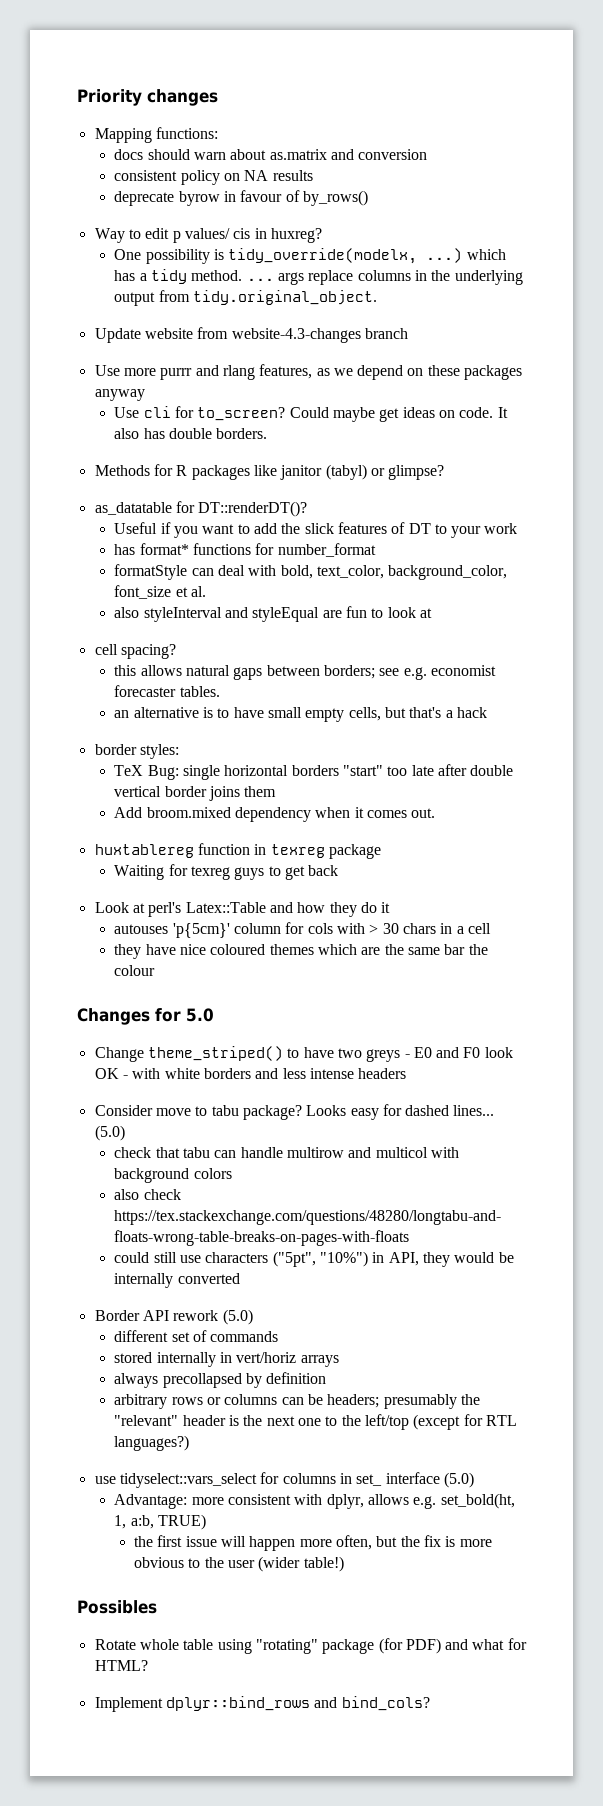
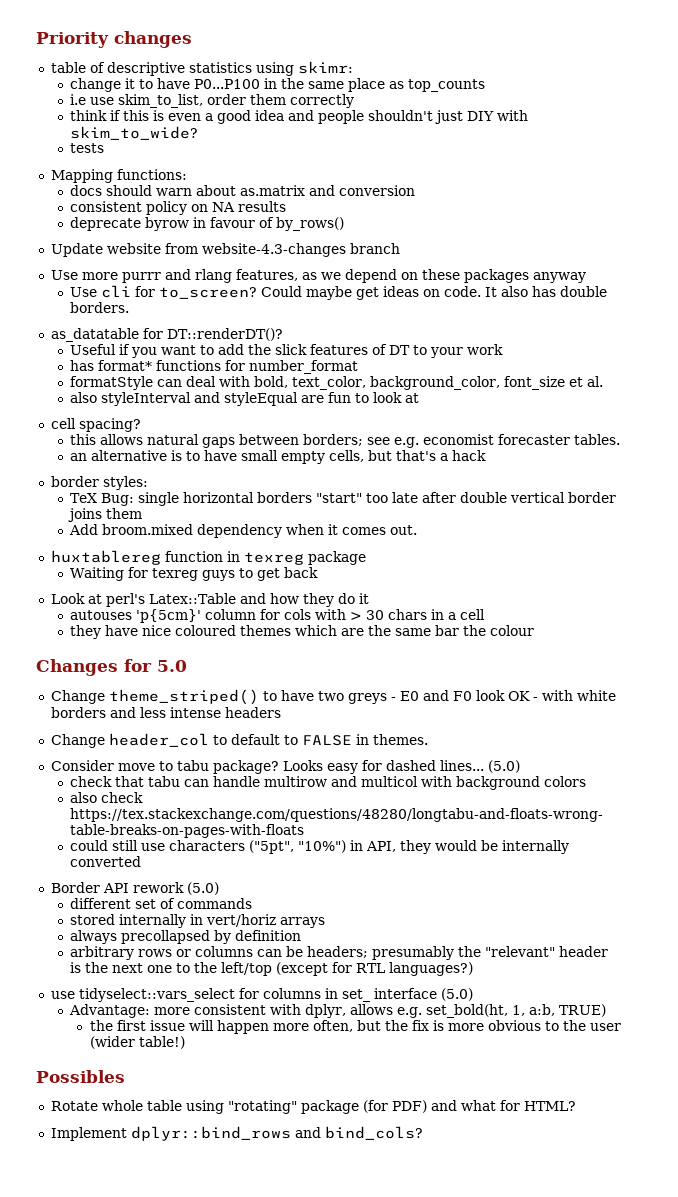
(218, 97) none -> [50,61,353,76] [70,78,486,92] [70,94,355,108] [70,110,529,124] [70,126,199,140] [70,143,105,153] // table of descriptive statistics using skimr: // change it to have P0...P100 in the same place as top_counts // i.e use skim_to_list, order them correctly // think if this is even a good idea and people shouldn't just DIY with skim_to_wide? // tests
[94,228,322,243] [114,248,506,264] [114,269,523,285] [114,290,377,306] // Way to edit p values/ cis in huxreg? // One possibility is tidy_override(modelx, ...) which has a tidy method. ... args replace columns in the underlying output from tidy.original_object. -> (345, 224) none
[94,464,445,480] // Methods for R packages like janitor (tabyl) or glimpse? -> (130, 307) none
(407, 1073) none -> [50,733,428,748] // Change header_col to default to FALSE in themes.

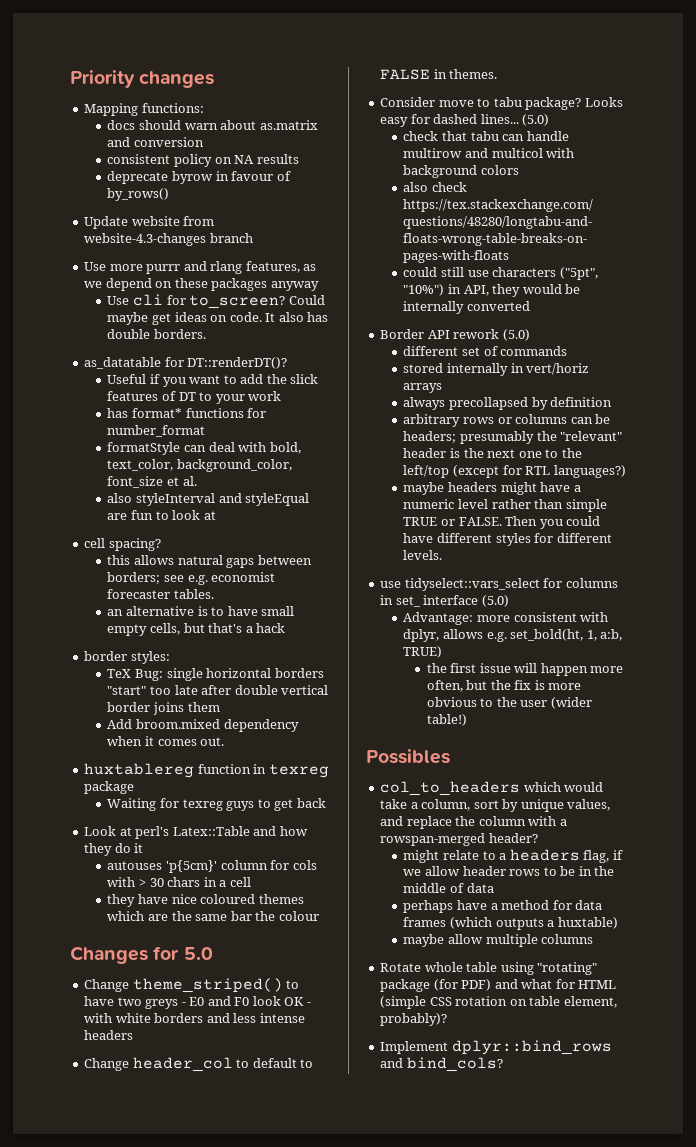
[50,61,353,76] [70,78,486,92] [70,94,355,108] [70,110,529,124] [70,126,199,140] [70,143,105,153] // table of descriptive statistics using skimr: // change it to have P0...P100 in the same place as top_counts // i.e use skim_to_list, order them correctly // think if this is even a good idea and people shouldn't just DIY with skim_to_wide? // tests -> (215, 79) none
(474, 969) none -> [403,482,581,495] [403,499,607,512] [403,516,601,529] [403,533,612,546] [403,550,443,560] // maybe headers might have a numeric level rather than simple TRUE or FALSE. Then you could have different styles for different levels.
(125, 1076) none -> [380,781,604,796] [380,799,611,812] [380,816,567,829] [380,833,538,846] [403,849,623,863] [403,866,615,876] [403,883,494,893] [403,900,603,913] [403,917,618,930] [403,934,594,947] // col_to_headers which would take a column, sort by unique values, and replace the column with a rowspan-merged header? // might relate to a headers flag, if we allow header rows to be in the middle of data // perhaps have a method for data frames (which outputs a huxtable) // maybe allow multiple columns
[523,1101,576,1111] HTML? -> [578,980,617,989] [380,996,617,1009] [380,1013,448,1026] HTML (simple CSS rotation on table element, probably)?

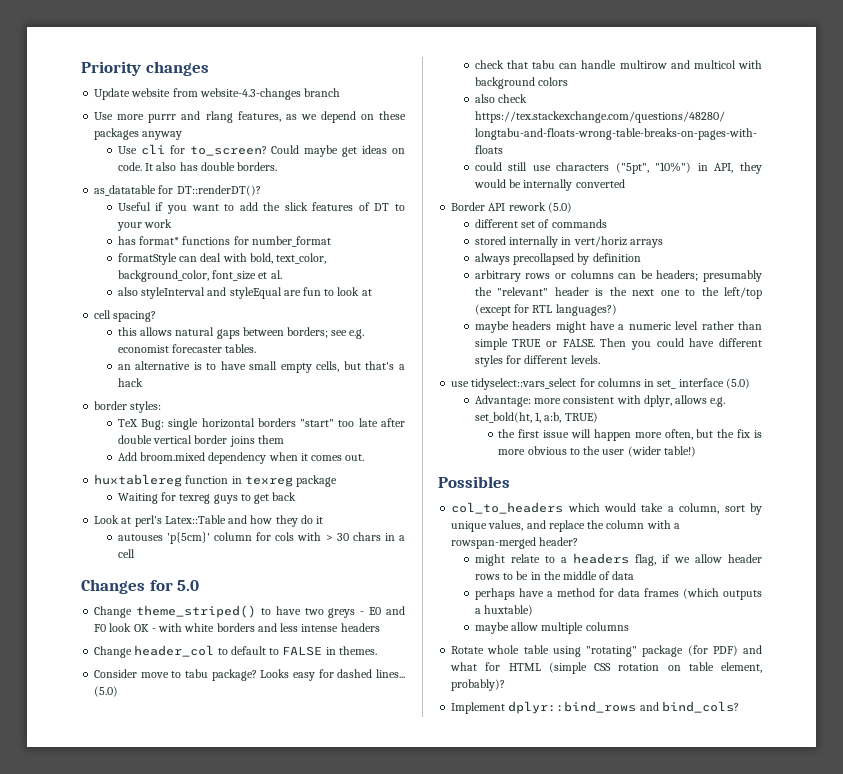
[84,103,204,116] [107,120,318,130] [107,137,204,147] [107,154,299,167] [107,171,291,184] [107,188,170,201] // Mapping functions: // docs should warn about as.matrix and conversion // consistent policy on NA results // deprecate byrow in favour of by_rows() -> (209, 68) none
[107,894,304,907] [107,911,319,921] // they have nice coloured themes which are the same bar the colour -> (135, 553) none

